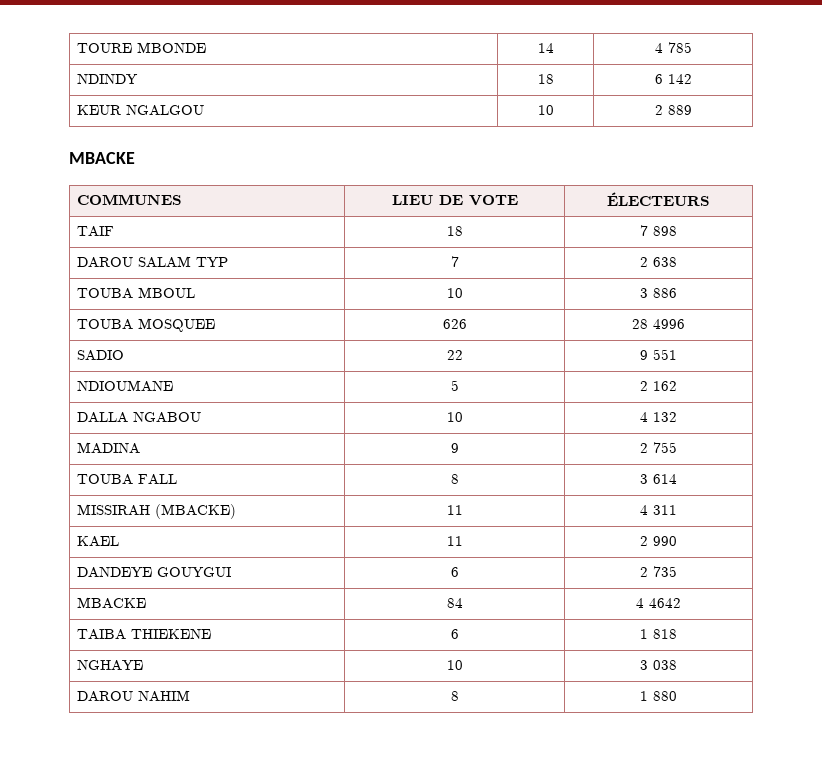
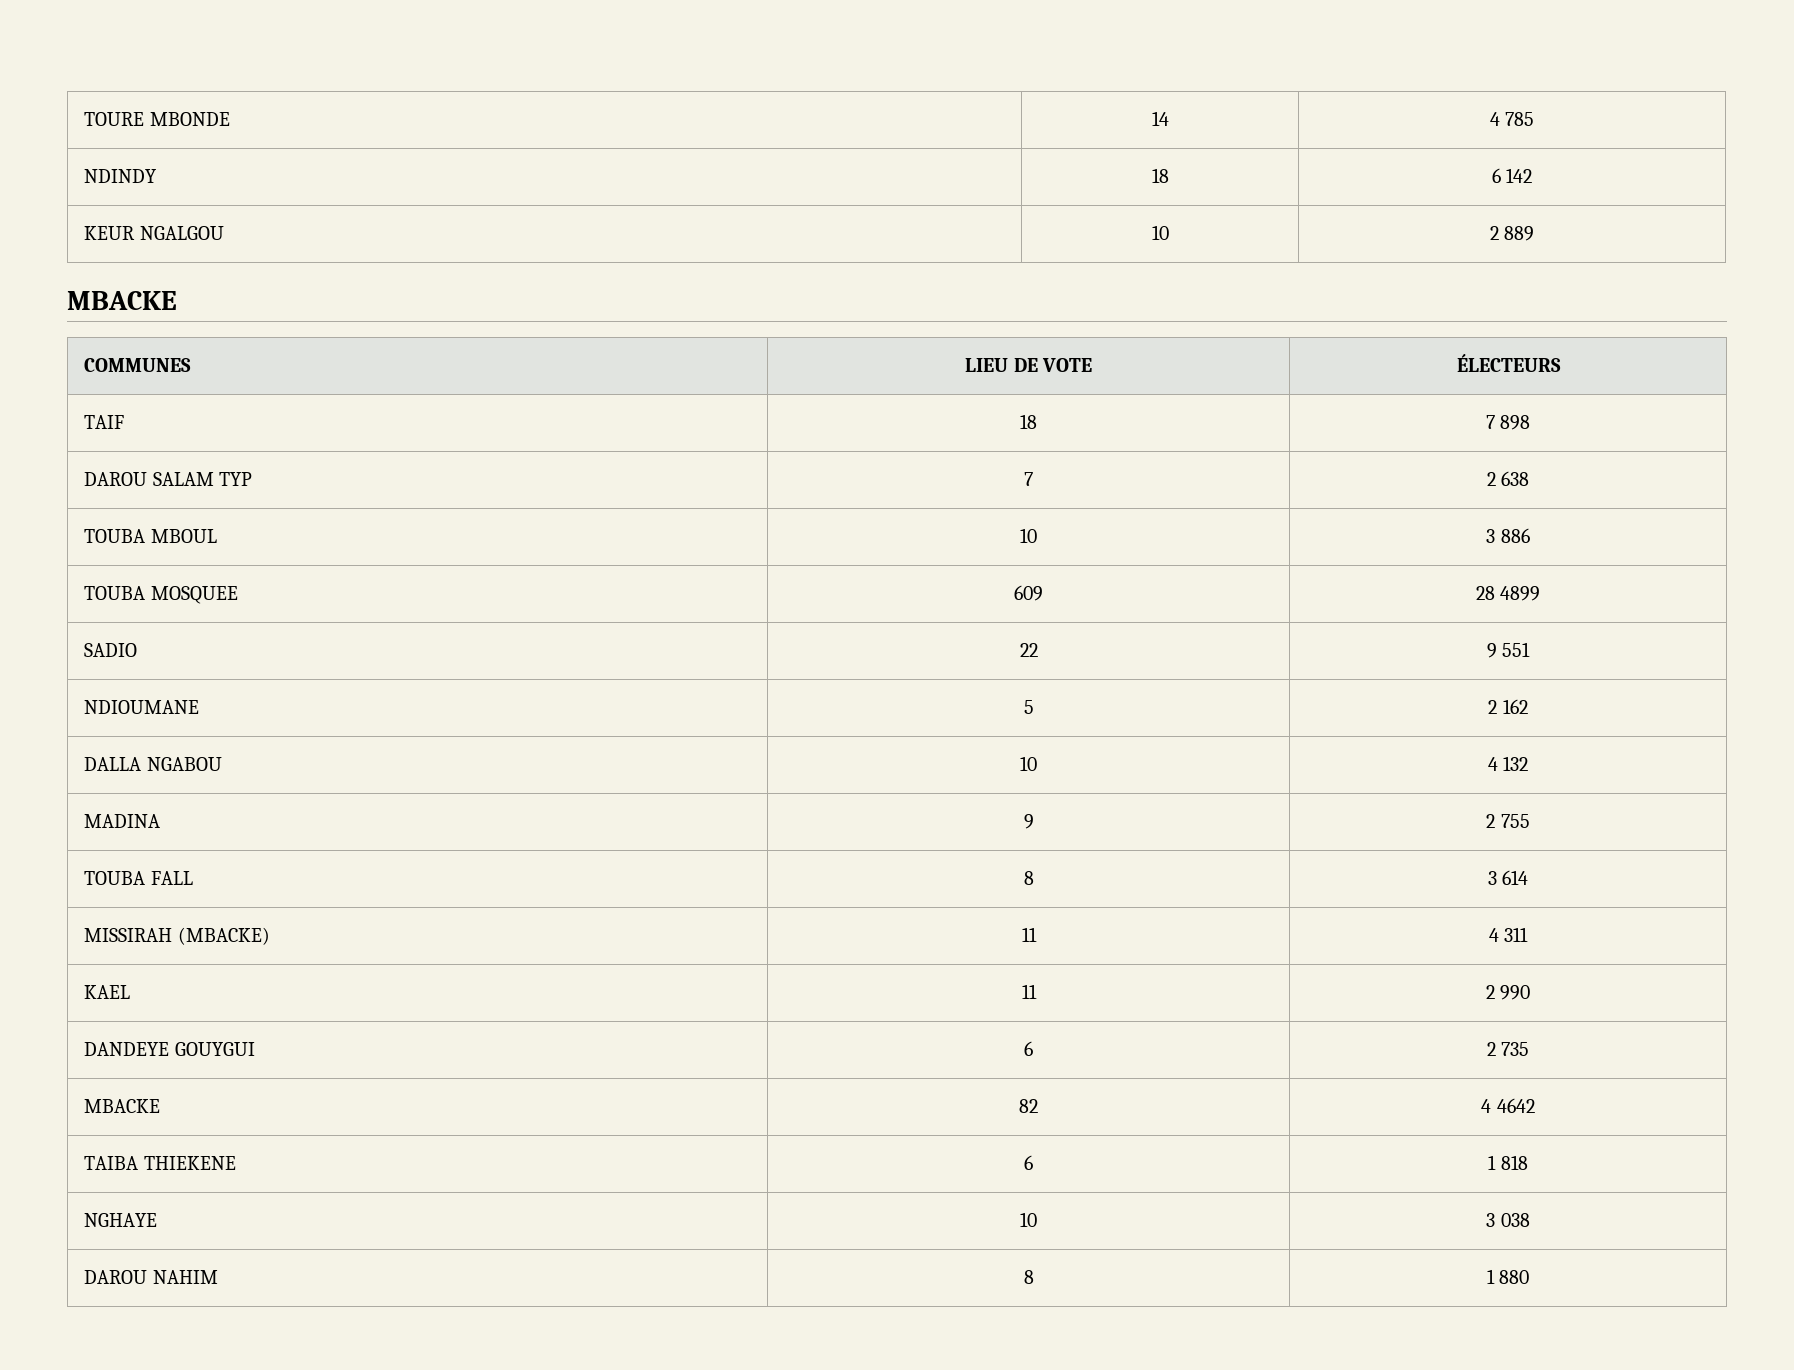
[442,319,467,329] 626 -> [1014,585,1043,601] 609
[653,319,685,329] 4996 -> [1500,586,1541,601] 4899
[446,598,463,608] 84 -> [1019,1099,1038,1113] 82

